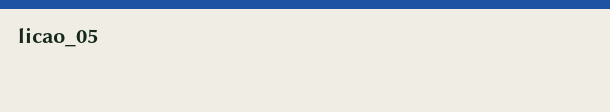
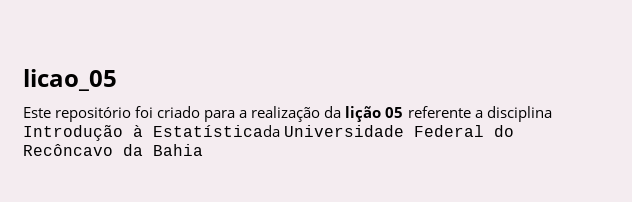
(98, 37) none -> [23,106,552,122] [23,125,515,141] [23,144,203,156] // Este repositório foi criado para a realização da lição 05 referente a disciplina Introdução à Estatísticada Universidade Federal do Recôncavo da Bahia

